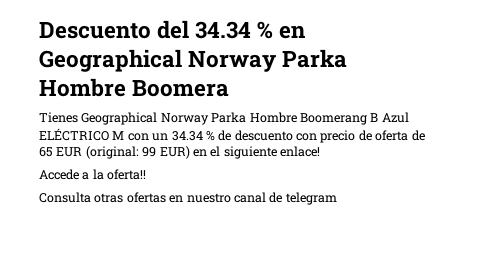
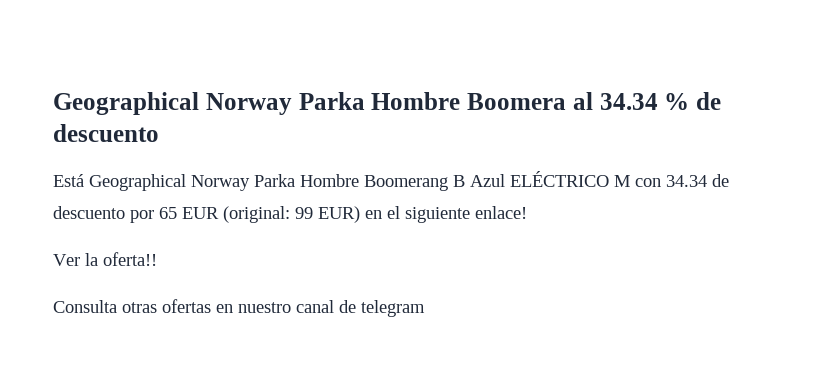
[39,20,306,39] Descuento del 34.34 % en -> (53, 103) none
[39,112,78,123] // Tienes -> [572,92,721,110] [53,124,159,142] [53,174,84,187] al 34.34 % de descuento // Está
[152,130,425,143] un 34.34 % de descuento con precio de oferta de -> [666,174,729,187] [53,206,154,223] 34.34 de descuento por
[39,169,90,180] Accede a -> [53,254,80,266] Ver

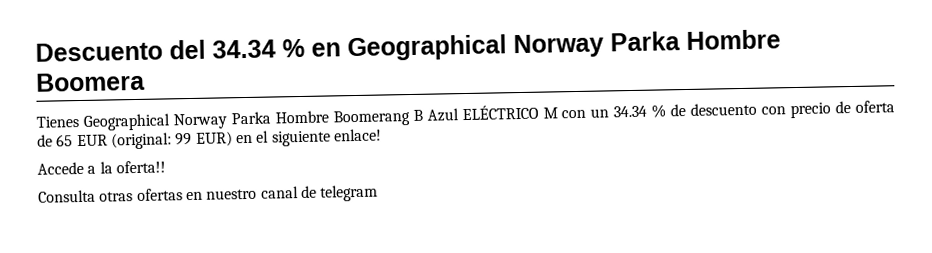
(53, 103) none -> [35,38,341,62] Descuento del 34.34 % en
[572,92,721,110] [53,124,159,142] [53,174,84,187] al 34.34 % de descuento // Está -> [36,116,79,128] // Tienes
[666,174,729,187] [53,206,154,223] 34.34 de descuento por -> [590,100,895,119] [37,134,53,147] un 34.34 % de descuento con precio de oferta de
[53,254,80,266] Ver -> [37,161,97,175] Accede a

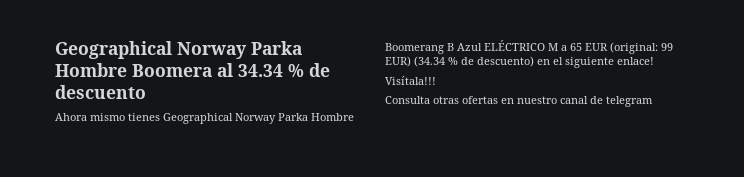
[35,38,341,62] Descuento del 34.34 % en -> (55, 50) none
[36,116,79,128] // Tienes -> [217,63,330,77] [55,85,146,99] [55,113,160,121] al 34.34 % de descuento // Ahora mismo tienes
[561,100,895,119] [37,134,53,147] con un 34.34 % de descuento con precio de oferta de -> [561,45,567,51] a
(233, 139) none -> [414,56,534,67] (34.34 % de descuento)
[37,160,166,175] Accede a la oferta!! -> [385,76,436,85] Visítala!!!

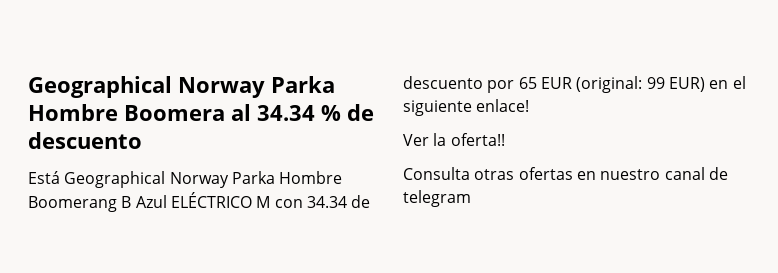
[55,113,160,121] Ahora mismo tienes -> [28,171,60,184] Está
[561,45,567,51] a -> [274,195,371,208] [403,76,515,93] con 34.34 de descuento por
[414,56,534,67] (34.34 % de descuento) -> (705, 84) none
[385,76,436,85] Visítala!!! -> [403,133,505,146] Ver la oferta!!

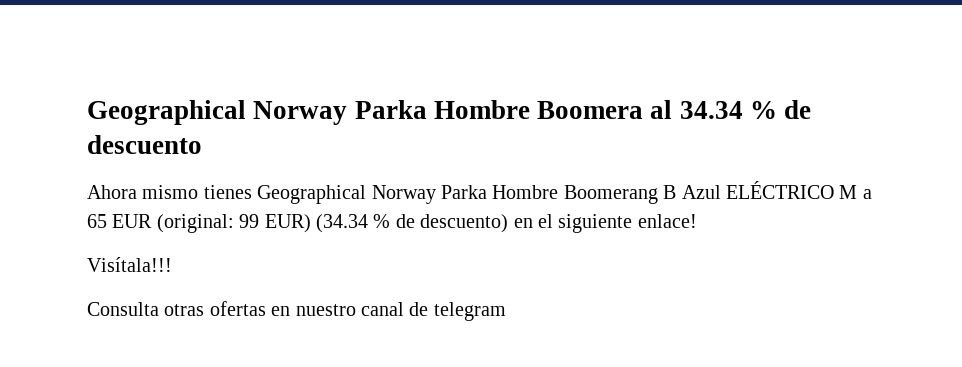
[28,171,60,184] Está -> [87,185,252,199] Ahora mismo tienes
[274,195,371,208] [403,76,515,93] con 34.34 de descuento por -> [862,189,872,199] a
(705, 84) none -> [316,214,509,233] (34.34 % de descuento)
[403,133,505,146] Ver la oferta!! -> [87,257,172,272] Visítala!!!

